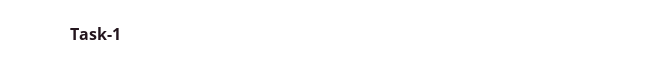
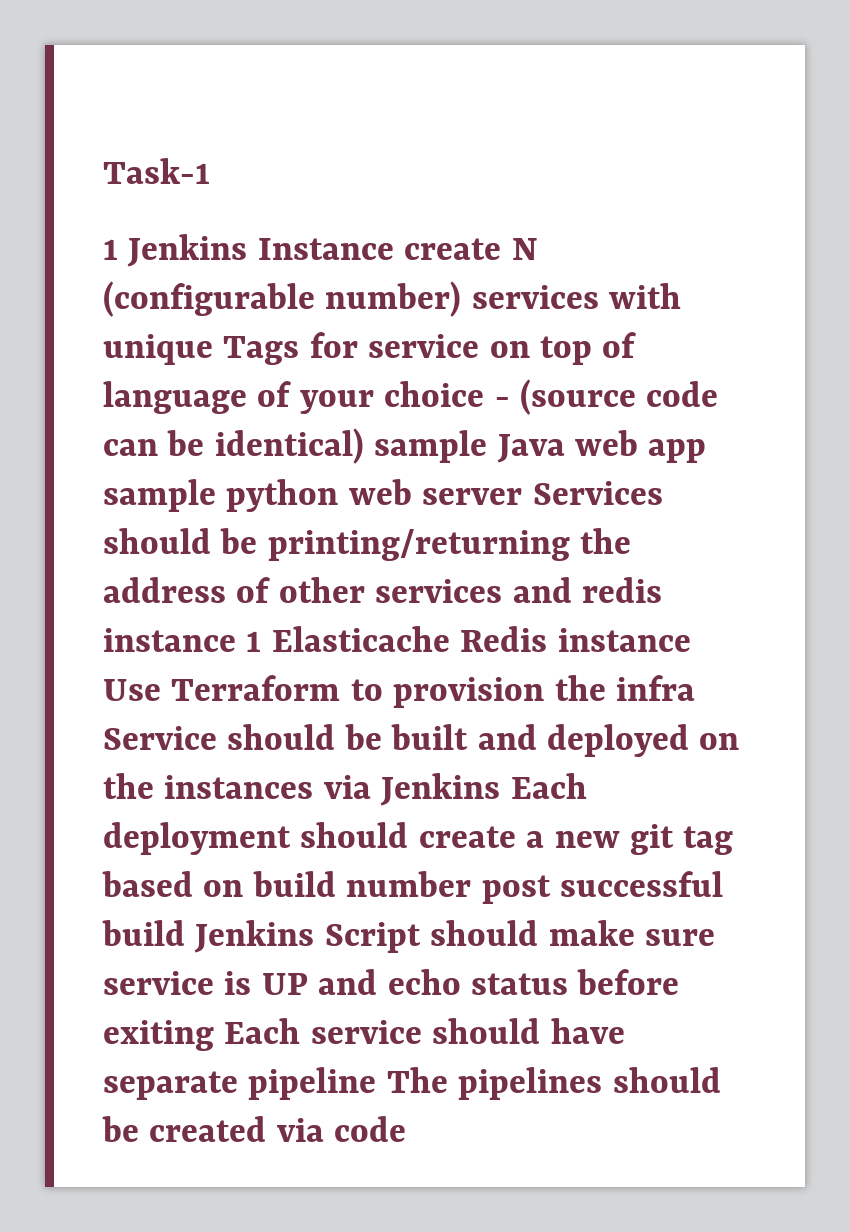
(121, 33) none -> [103,234,538,267] [103,281,682,317] [103,332,637,365] [103,379,719,415] [103,428,707,464] [103,479,663,512] [103,528,632,561] [103,577,662,603] [103,626,691,652] [103,675,695,708] [103,724,740,757] [103,773,587,806] [103,822,734,855] [102,871,723,904] [102,920,715,953] [103,969,680,995] [103,1018,625,1051] [103,1067,721,1100] [102,1116,407,1142] // 1 Jenkins Instance create N (configurable number) services with unique Tags for service on top of language of your choice - (source code can be identical) sample Java web app sample python web server Services should be printing/returning the address of other services and redis instance 1 Elasticache Redis instance Use Terraform to provision the infra Service should be built and deployed on the instances via Jenkins Each deployment should create a new git tag based on build number post successful build Jenkins Script should make sure service is UP and echo status before exiting Each service should have separate pipeline The pipelines should be created via code

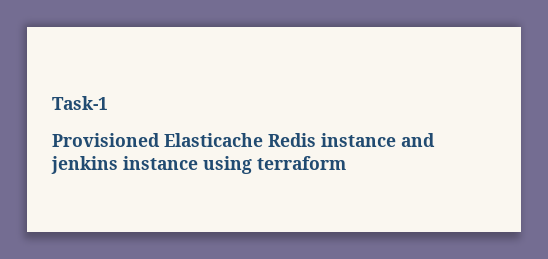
[103,234,538,267] [103,281,682,317] [103,332,637,365] [103,379,719,415] [103,428,707,464] [103,479,663,512] [103,528,632,561] [103,577,662,603] [103,626,691,652] [103,675,695,708] [103,724,740,757] [103,773,587,806] [103,822,734,855] [102,871,723,904] [102,920,715,953] [103,969,680,995] [103,1018,625,1051] [103,1067,721,1100] [102,1116,407,1142] 1 Jenkins Instance create N (configurable number) services with unique Tags for service on top of language of your choice - (source code can be identical) sample Java web app sample python web server Services should be printing/returning the address of other services and redis instance 1 Elasticache Redis instance Use Terraform to provision the infra Service should be built and deployed on the instances via Jenkins Each deployment should create a new git tag based on build number post successful build Jenkins Script should make sure service is UP and echo status before exiting Each service should have separate pipeline The pipelines should be created via code -> [52,133,435,147] [51,156,346,174] Provisioned Elasticache Redis instance and jenkins instance using terraform

